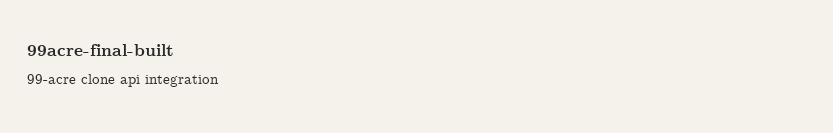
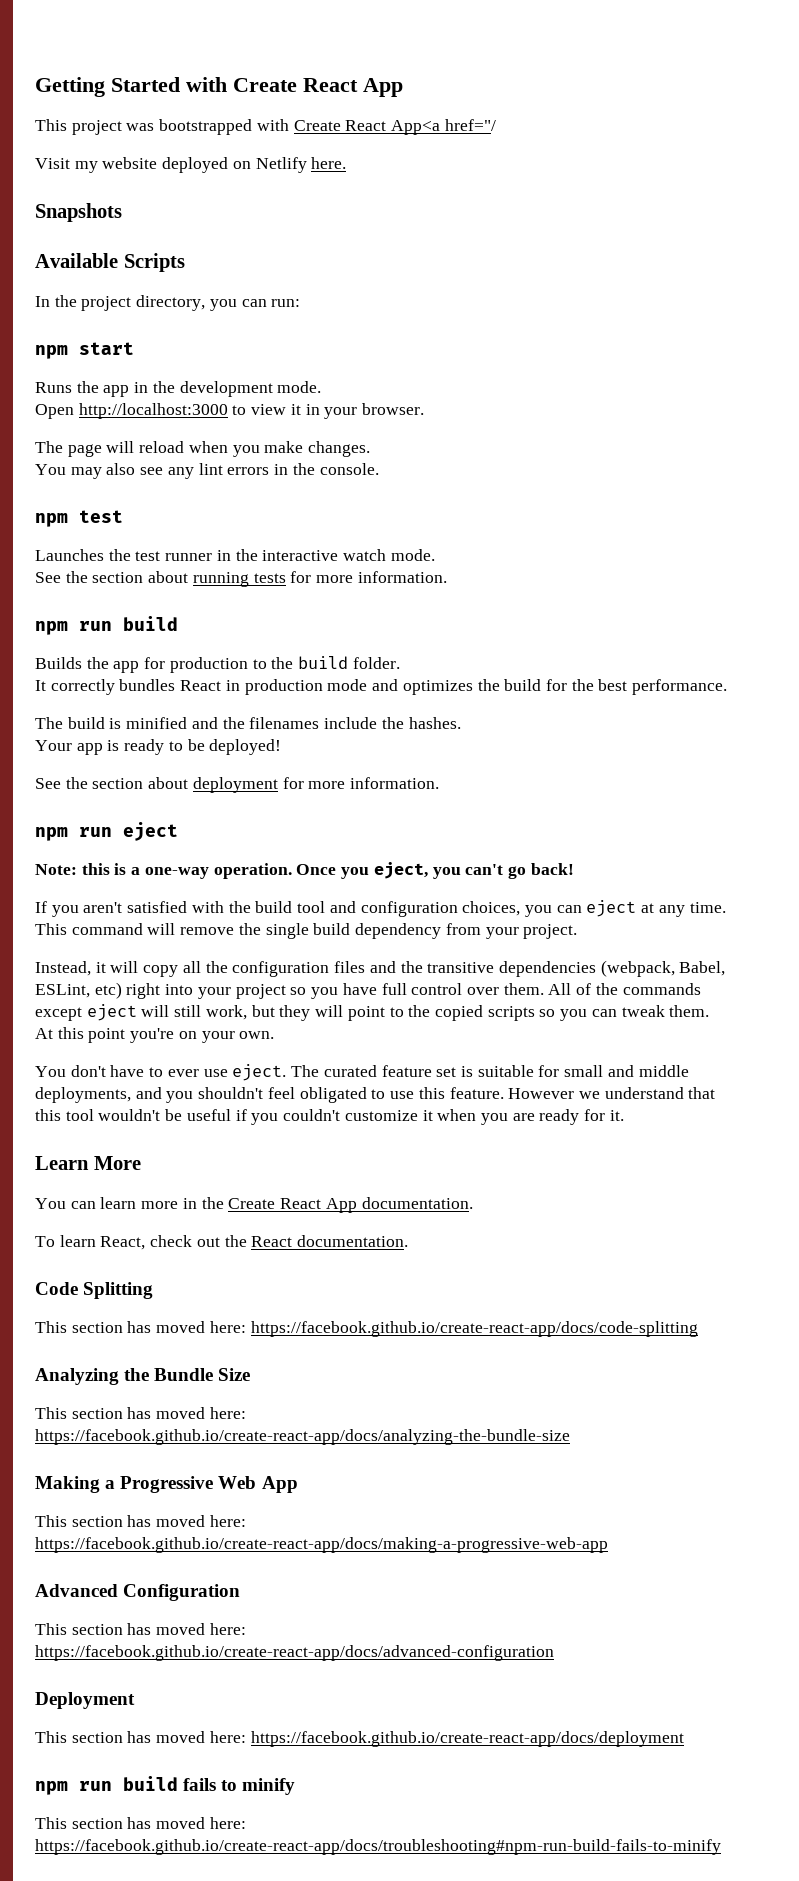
[27,44,174,56] [27,74,219,87] 99acre-final-built // 99-acre clone api integration -> [35,77,403,97] [35,119,496,135] [35,157,347,173] [35,203,122,222] [35,253,185,272] [35,295,301,311] [35,342,134,359] [35,381,322,397] [35,403,425,419] [35,441,371,457] [35,463,379,479] [35,510,123,527] [35,549,435,561] [35,571,447,587] [35,616,178,635] [35,656,400,673] [35,679,728,695] [35,717,461,729] [35,739,282,755] [35,777,440,793] [35,822,178,841] [35,862,574,879] [35,900,726,917] [35,923,578,939] [35,960,726,977] [35,982,701,999] [35,1004,710,1021] [35,1027,275,1043] [35,1064,689,1081] [35,1087,716,1103] [35,1109,624,1125] [35,1156,141,1170] [35,1197,473,1213] [35,1235,409,1250] [35,1282,154,1299] [35,1321,698,1337] [35,1368,251,1385] [35,1407,246,1419] [35,1429,570,1445] [35,1476,298,1493] [35,1515,246,1527] [35,1537,608,1553] [35,1584,241,1601] [35,1623,246,1635] [35,1645,554,1661] [35,1692,135,1709] [35,1731,684,1747] [35,1776,296,1795] [35,1817,246,1829] [35,1839,721,1855] Getting Started with Create React App // This project was bootstrapped with Create React App<a href="/ // Visit my website deployed on Netlify here. // Snapshots // Available Scripts // In the project directory, you can run: // npm start // Runs the app in the development mode. // Open http://localhost:3000 to view it in your browser. // The page will reload when you make changes. // You may also see any lint errors in the console. // npm test // Launches the test runner in the interactive watch mode. // See the section about running tests for more information. // npm run build // Builds the app for production to the build folder. // It correctly bundles React in production mode and optimizes the build for the best performance. // The build is minified and the filenames include the hashes. // Your app is ready to be deployed! // See the section about deployment for more information. // npm run eject // Note: this is a one-way operation. Once you eject, you can't go back! // If you aren't satisfied with the build tool and configuration choices, you can eject at any time. This command will remove the single build dependency from your project. // Instead, it will copy all the configuration files and the transitive dependencies (webpack, Babel, ESLint, etc) right into your project so you have full control over them. All of the commands except eject will still work, but they will point to the copied scripts so you can tweak them. At this point you're on your own. // You don't have to ever use eject. The curated feature set is suitable for small and middle deployments, and you shouldn't feel obligated to use this feature. However we understand that this tool wouldn't be useful if you couldn't customize it when you are ready for it. // Learn More // You can learn more in the Create React App documentation. // To learn React, check out the React documentation. // Code Splitting // This section has moved here: https://facebook.github.io/create-react-app/docs/code-splitting // Analyzing the Bundle Size // This section has moved here: https://facebook.github.io/create-react-app/docs/analyzing-the-bundle-size // Making a Progressive Web App // This section has moved here: https://facebook.github.io/create-react-app/docs/making-a-progressive-web-app // Advanced Configuration // This section has moved here: https://facebook.github.io/create-react-app/docs/advanced-configuration // Deployment // This section has moved here: https://facebook.github.io/create-react-app/docs/deployment // npm run build fails to minify // This section has moved here: https://facebook.github.io/create-react-app/docs/troubleshooting#npm-run-build-fails-to-minify

